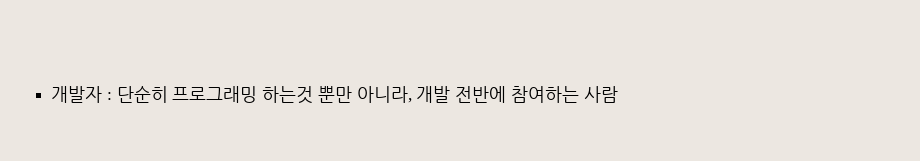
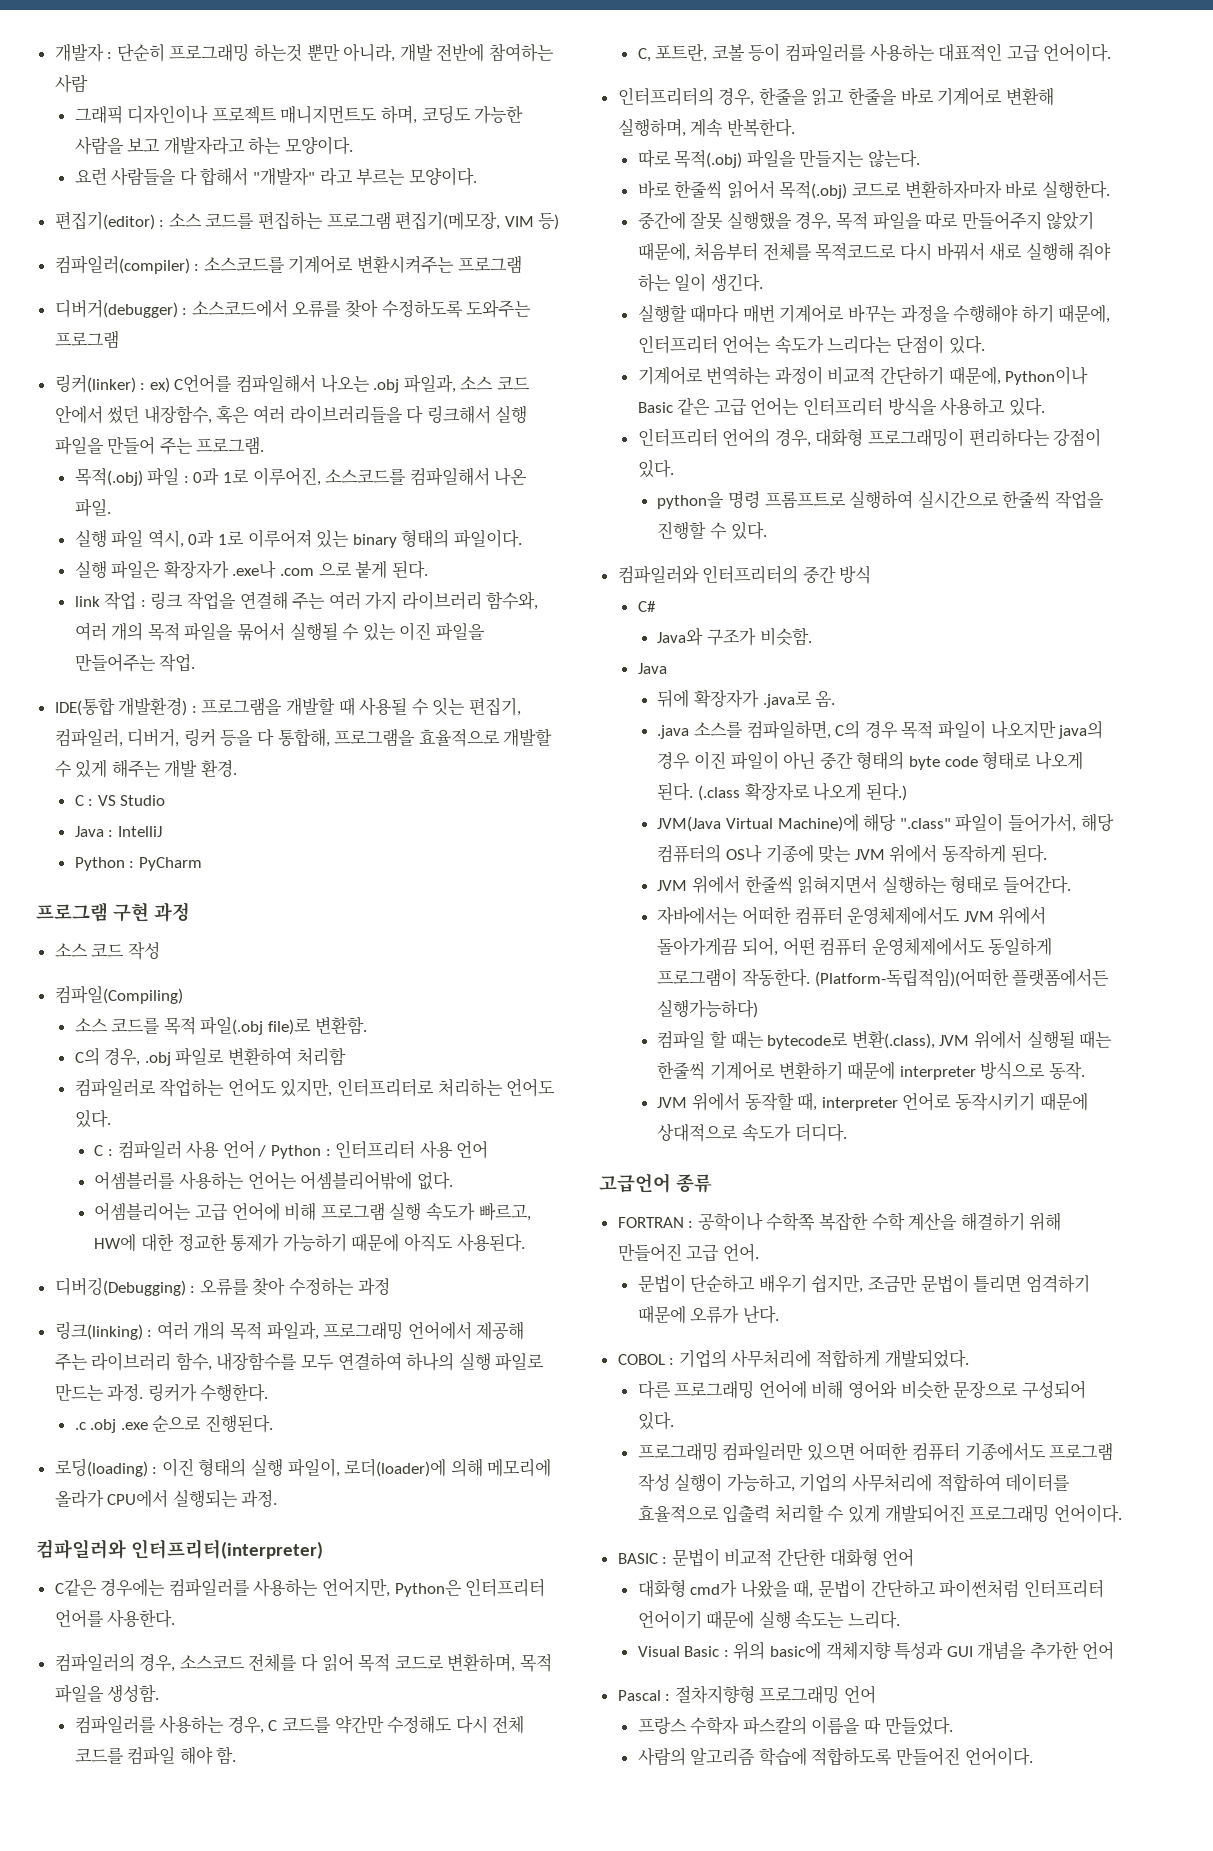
(618, 94) none -> [74,105,524,124] [74,136,353,155] [74,167,477,186] [54,211,560,230] [54,255,522,274] [54,299,532,318] [54,330,119,349] [54,374,531,393] [54,405,528,424] [54,436,265,455] [74,467,528,486] [74,499,111,517] [74,529,522,548] [74,560,428,579] [74,591,539,610] [74,622,485,641] [74,653,196,672] [54,697,522,716] [54,728,553,747] [54,759,238,778] [74,795,166,806] [74,826,162,837] [74,857,202,871] [36,902,190,922] [54,942,160,960] [54,986,183,1004] [74,1016,367,1035] [74,1047,346,1066] [74,1078,556,1097] [74,1110,111,1128] [94,1140,489,1159] [94,1171,453,1190] [94,1202,531,1221] [94,1233,525,1252] [54,1277,390,1296] [54,1321,525,1340] [54,1352,545,1371] [54,1383,269,1402] [74,1414,273,1433] [54,1458,552,1477] [54,1489,278,1508] [36,1539,323,1559] [54,1578,546,1597] [54,1609,176,1628] [54,1653,553,1672] [54,1684,160,1703] [74,1715,525,1734] [74,1746,237,1765] [637,43,1112,62] [617,87,1054,106] [617,118,795,137] [637,149,920,168] [637,180,1110,199] [637,211,1095,230] [637,242,1112,261] [637,273,763,292] [637,304,1111,323] [637,335,985,354] [637,366,1089,385] [637,397,1045,416] [637,428,1102,447] [637,460,674,478] [657,490,1104,509] [657,521,767,540] [617,565,872,584] [637,601,656,612] [657,627,812,646] [637,663,667,674] [657,689,836,708] [657,720,1104,739] [657,751,1083,770] [657,782,907,801] [657,813,1114,832] [657,844,1047,863] [657,875,1071,894] [657,906,1047,925] [657,937,1053,956] [657,968,1110,987] [657,1000,759,1018] [657,1030,1113,1049] [657,1061,1085,1080] [657,1092,1088,1111] [657,1123,847,1142] [599,1173,712,1193] [617,1212,1062,1231] [617,1243,759,1262] [637,1274,1090,1293] [637,1305,779,1324] [617,1349,969,1368] [637,1380,1086,1399] [637,1412,674,1430] [637,1442,1114,1461] [637,1473,1071,1492] [637,1504,1122,1523] [617,1548,915,1567] [637,1579,1104,1598] [637,1610,900,1629] [637,1641,1115,1660] [617,1685,877,1704] [637,1716,953,1735] [637,1747,1033,1766] // 그래픽 디자인이나 프로젝트 매니지먼트도 하며, 코딩도 가능한 사람을 보고 개발자라고 하는 모양이다. // 요런 사람들을 다 합해서 "개발자" 라고 부르는 모양이다. // 편집기(editor) : 소스 코드를 편집하는 프로그램 편집기(메모장, VIM 등) // 컴파일러(compiler) : 소스코드를 기계어로 변환시켜주는 프로그램 // 디버거(debugger) : 소스코드에서 오류를 찾아 수정하도록 도와주는 프로그램 // 링커(linker) : ex) C언어를 컴파일해서 나오는 .obj 파일과, 소스 코드 안에서 썼던 내장함수, 혹은 여러 라이브러리들을 다 링크해서 실행 파일을 만들어 주는 프로그램. // 목적(.obj) 파일 : 0과 1로 이루어진, 소스코드를 컴파일해서 나온 파일. // 실행 파일 역시, 0과 1로 이루어져 있는 binary 형태의 파일이다. // 실행 파일은 확장자가 .exe나 .com 으로 붙게 된다. // link 작업 : 링크 작업을 연결해 주는 여러 가지 라이브러리 함수와, 여러 개의 목적 파일을 묶어서 실행될 수 있는 이진 파일을 만들어주는 작업. // IDE(통합 개발환경) : 프로그램을 개발할 때 사용될 수 잇는 편집기, 컴파일러, 디버거, 링커 등을 다 통합해, 프로그램을 효율적으로 개발할 수 있게 해주는 개발 환경. // C : VS Studio // Java : IntelliJ // Python : PyCharm // 프로그램 구현 과정 // 소스 코드 작성 // 컴파일(Compiling) // 소스 코드를 목적 파일(.obj file)로 변환함. // C의 경우, .obj 파일로 변환하여 처리함 // 컴파일러로 작업하는 언어도 있지만, 인터프리터로 처리하는 언어도 있다. // C : 컴파일러 사용 언어 / Python : 인터프리터 사용 언어 // 어셈블러를 사용하는 언어는 어셈블리어밖에 없다. // 어셈블리어는 고급 언어에 비해 프로그램 실행 속도가 빠르고, HW에 대한 정교한 통제가 가능하기 때문에 아직도 사용된다. // 디버깅(Debugging) : 오류를 찾아 수정하는 과정 // 링크(linking) : 여러 개의 목적 파일과, 프로그래밍 언어에서 제공해 주는 라이브러리 함수, 내장함수를 모두 연결하여 하나의 실행 파일로 만드는 과정. 링커가 수행한다. // .c .obj .exe 순으로 진행된다. // 로딩(loading) : 이진 형태의 실행 파일이, 로더(loader)에 의해 메모리에 올라가 CPU에서 실행되는 과정. // 컴파일러와 인터프리터(interpreter) // C같은 경우에는 컴파일러를 사용하는 언어지만, Python은 인터프리터 언어를 사용한다. // 컴파일러의 경우, 소스코드 전체를 다 읽어 목적 코드로 변환하며, 목적 파일을 생성함. // 컴파일러를 사용하는 경우, C 코드를 약간만 수정해도 다시 전체 코드를 컴파일 해야 함. // C, 포트란, 코볼 등이 컴파일러를 사용하는 대표적인 고급 언어이다. // 인터프리터의 경우, 한줄을 읽고 한줄을 바로 기계어로 변환해 실행하며, 계속 반복한다. // 따로 목적(.obj) 파일을 만들지는 않는다. // 바로 한줄씩 읽어서 목적(.obj) 코드로 변환하자마자 바로 실행한다. // 중간에 잘못 실행했을 경우, 목적 파일을 따로 만들어주지 않았기 때문에, 처음부터 전체를 목적코드로 다시 바꿔서 새로 실행해 줘야 하는 일이 생긴다. // 실행할 때마다 매번 기계어로 바꾸는 과정을 수행해야 하기 때문에, 인터프리터 언어는 속도가 느리다는 단점이 있다. // 기계어로 번역하는 과정이 비교적 간단하기 때문에, Python이나 Basic 같은 고급 언어는 인터프리터 방식을 사용하고 있다. // 인터프리터 언어의 경우, 대화형 프로그래밍이 편리하다는 강점이 있다. // python을 명령 프롬프트로 실행하여 실시간으로 한줄씩 작업을 진행할 수 있다. // 컴파일러와 인터프리터의 중간 방식 // C# // Java와 구조가 비슷함. // Java // 뒤에 확장자가 .java로 옴. // .java 소스를 컴파일하면, C의 경우 목적 파일이 나오지만 java의 경우 이진 파일이 아닌 중간 형태의 byte code 형태로 나오게 된다. (.class 확장자로 나오게 된다.) // JVM(Java Virtual Machine)에 해당 ".class" 파일이 들어가서, 해당 컴퓨터의 OS나 기종에 맞는 JVM 위에서 동작하게 된다. // JVM 위에서 한줄씩 읽혀지면서 실행하는 형태로 들어간다. // 자바에서는 어떠한 컴퓨터 운영체제에서도 JVM 위에서 돌아가게끔 되어, 어떤 컴퓨터 운영체제에서도 동일하게 프로그램이 작동한다. (Platform-독립적임)(어떠한 플랫폼에서든 실행가능하다) // 컴파일 할 때는 bytecode로 변환(.class), JVM 위에서 실행될 때는 한줄씩 기계어로 변환하기 때문에 interpreter 방식으로 동작. // JVM 위에서 동작할 때, interpreter 언어로 동작시키기 때문에 상대적으로 속도가 더디다. // 고급언어 종류 // FORTRAN : 공학이나 수학쪽 복잡한 수학 계산을 해결하기 위해 만들어진 고급 언어. // 문법이 단순하고 배우기 쉽지만, 조금만 문법이 틀리면 엄격하기 때문에 오류가 난다. // COBOL : 기업의 사무처리에 적합하게 개발되었다. // 다른 프로그래밍 언어에 비해 영어와 비슷한 문장으로 구성되어 있다. // 프로그래밍 컴파일러만 있으면 어떠한 컴퓨터 기종에서도 프로그램 작성 실행이 가능하고, 기업의 사무처리에 적합하여 데이터를 효율적으로 입출력 처리할 수 있게 개발되어진 프로그래밍 언어이다. // BASIC : 문법이 비교적 간단한 대화형 언어 // 대화형 cmd가 나왔을 때, 문법이 간단하고 파이썬처럼 인터프리터 언어이기 때문에 실행 속도는 느리다. // Visual Basic : 위의 basic에 객체지향 특성과 GUI 개념을 추가한 언어 // Pascal : 절차지향형 프로그래밍 언어 // 프랑스 수학자 파스칼의 이름을 따 만들었다. // 사람의 알고리즘 학습에 적합하도록 만들어진 언어이다.

